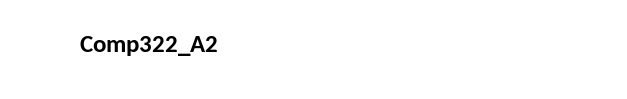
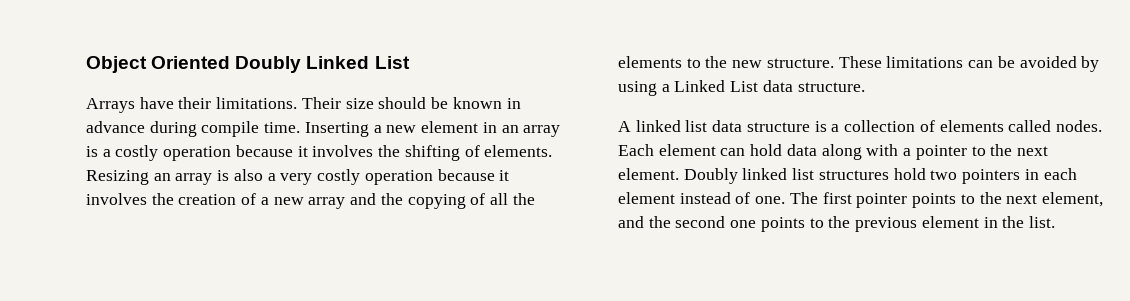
[80,36,218,56] Comp322_A2 -> [86,56,410,73] [86,97,521,113] [86,121,561,137] [86,145,553,161] [86,169,510,185] [86,193,535,209] [618,56,1100,72] [618,80,865,96] [618,120,1102,132] [618,144,1048,160] [618,168,1077,184] [618,192,1103,208] [618,216,1055,232] Object Oriented Doubly Linked List // Arrays have their limitations. Their size should be known in advance during compile time. Inserting a new element in an array is a costly operation because it involves the shifting of elements. Resizing an array is also a very costly operation because it involves the creation of a new array and the copying of all the elements to the new structure. These limitations can be avoided by using a Linked List data structure. // A linked list data structure is a collection of elements called nodes. Each element can hold data along with a pointer to the next element. Doubly linked list structures hold two pointers in each element instead of one. The first pointer points to the next element, and the second one points to the previous element in the list.

